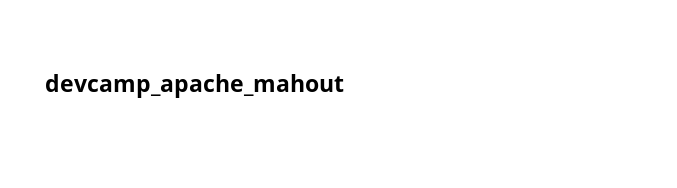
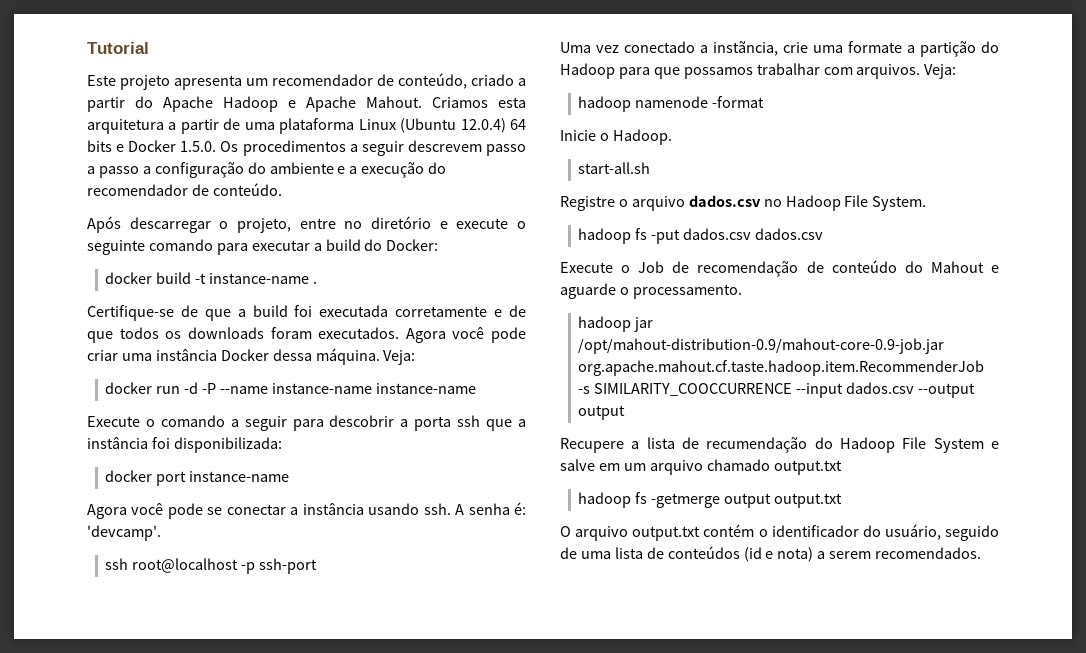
[45,74,344,98] devcamp_apache_mahout -> [87,42,149,54] [87,73,526,90] [87,96,526,112] [87,118,526,134] [87,140,526,156] [87,162,447,178] [87,183,282,196] [87,216,526,233] [87,239,439,255] [105,272,318,284] [87,305,526,321] [87,327,526,343] [87,348,416,365] [105,382,476,394] [87,415,527,431] [87,437,282,453] [105,470,290,486] [87,502,526,519] [87,525,161,541] [105,558,318,574] [560,41,999,57] [560,63,957,79] [578,96,765,112] [560,129,672,145] [578,162,651,174] [560,195,927,211] [578,228,824,244] [560,260,999,277] [560,283,742,299] [578,316,654,332] [578,338,945,354] [578,360,985,376] [578,382,976,398] [578,405,626,420] [560,437,999,453] [560,459,842,475] [578,492,843,508] [560,524,999,541] [560,546,982,562] Tutorial // Este projeto apresenta um recomendador de conteúdo, criado a partir do Apache Hadoop e Apache Mahout. Criamos esta arquitetura a partir de uma plataforma Linux (Ubuntu 12.0.4) 64 bits e Docker 1.5.0. Os procedimentos a seguir descrevem passo a passo a configuração do ambiente e a execução do recomendador de conteúdo. // Após descarregar o projeto, entre no diretório e execute o seguinte comando para executar a build do Docker: // docker build -t instance-name . // Certifique-se de que a build foi executada corretamente e de que todos os downloads foram executados. Agora você pode criar uma instância Docker dessa máquina. Veja: // docker run -d -P --name instance-name instance-name // Execute o comando a seguir para descobrir a porta ssh que a instância foi disponibilizada: // docker port instance-name // Agora você pode se conectar a instância usando ssh. A senha é: 'devcamp'. // ssh root@localhost -p ssh-port // Uma vez conectado a instãncia, crie uma formate a partição do Hadoop para que possamos trabalhar com arquivos. Veja: // hadoop namenode -format // Inicie o Hadoop. // start-all.sh // Registre o arquivo dados.csv no Hadoop File System. // hadoop fs -put dados.csv dados.csv // Execute o Job de recomendação de conteúdo do Mahout e aguarde o processamento. // hadoop jar /opt/mahout-distribution-0.9/mahout-core-0.9-job.jar org.apache.mahout.cf.taste.hadoop.item.RecommenderJob -s SIMILARITY_COOCCURRENCE --input dados.csv --output output // Recupere a lista de recumendação do Hadoop File System e salve em um arquivo chamado output.txt // hadoop fs -getmerge output output.txt // O arquivo output.txt contém o identificador do usuário, seguido de uma lista de conteúdos (id e nota) a serem recomendados.

